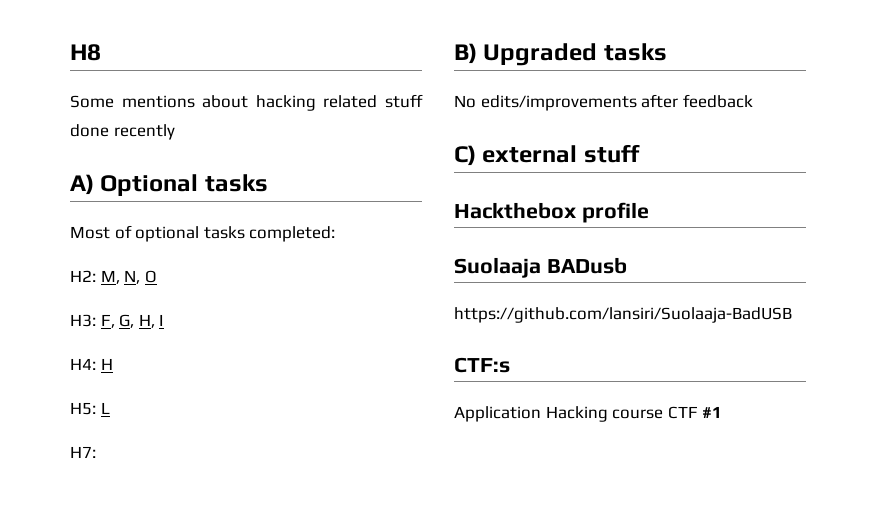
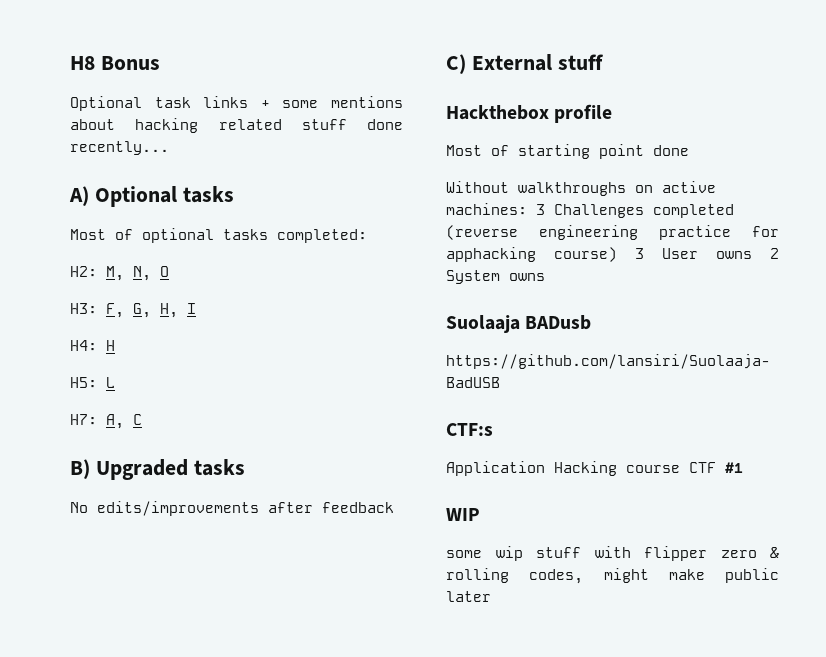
[70,95,114,108] // Some -> [100,56,160,70] [70,96,319,111] Bonus // Optional task links + some
[113,124,175,140] recently -> [70,141,169,155] recently...
(96, 452) none -> [106,414,142,429] A, C
[482,145,578,163] external -> [471,54,552,71] External
(649, 212) none -> [446,144,689,159] [446,181,716,196] [446,203,734,218] [446,225,779,240] [446,247,779,262] [446,270,545,284] // Most of starting point done // Without walkthroughs on active machines: 3 Challenges completed (reverse engineering practice for apphacking course) 3 User owns 2 System owns
(723, 412) none -> [446,508,480,521] [446,546,779,561] [446,568,779,584] [446,591,491,602] // WIP // some wip stuff with flipper zero & rolling codes, might make public later

